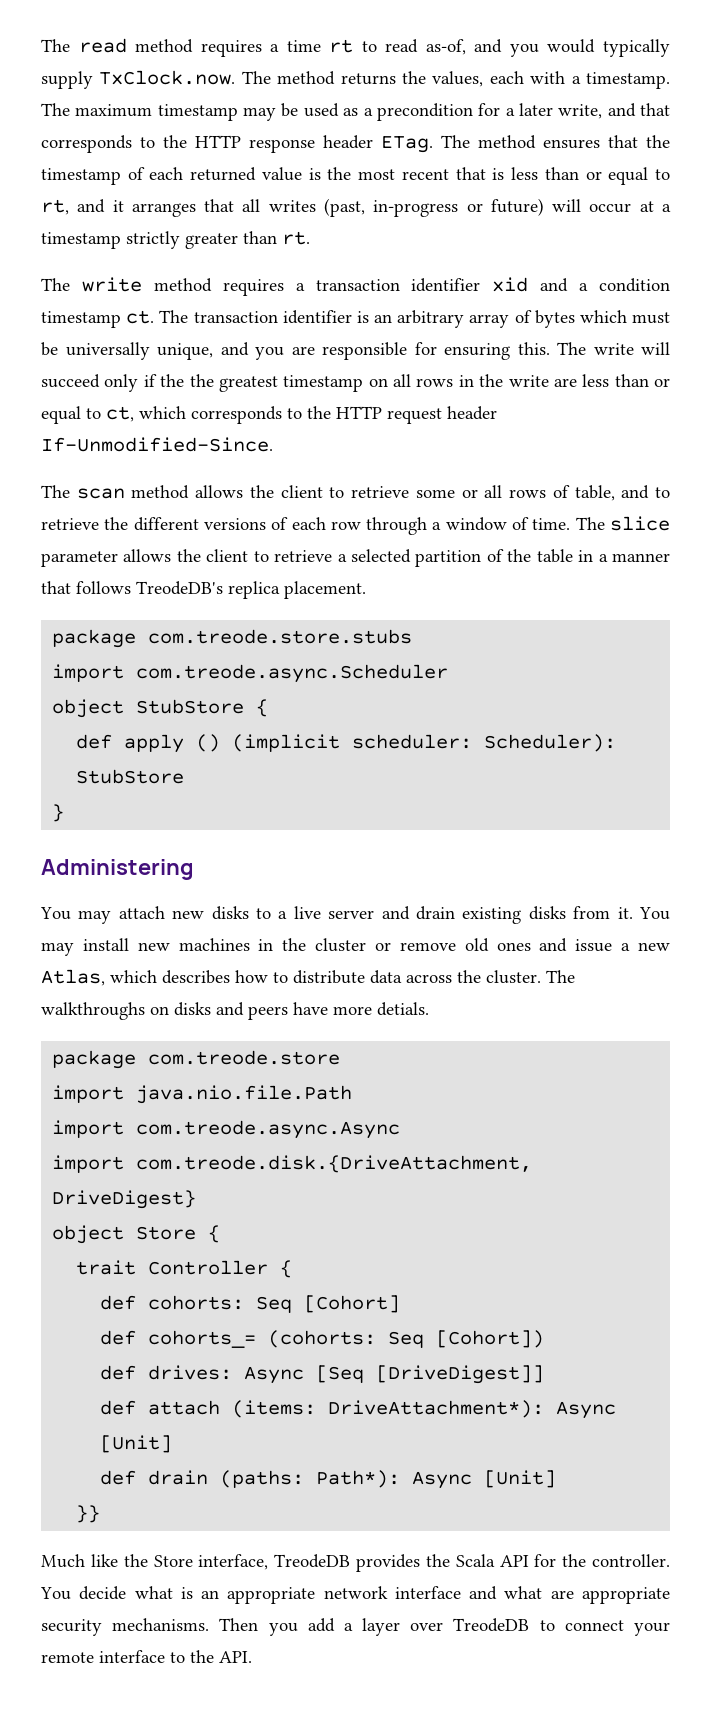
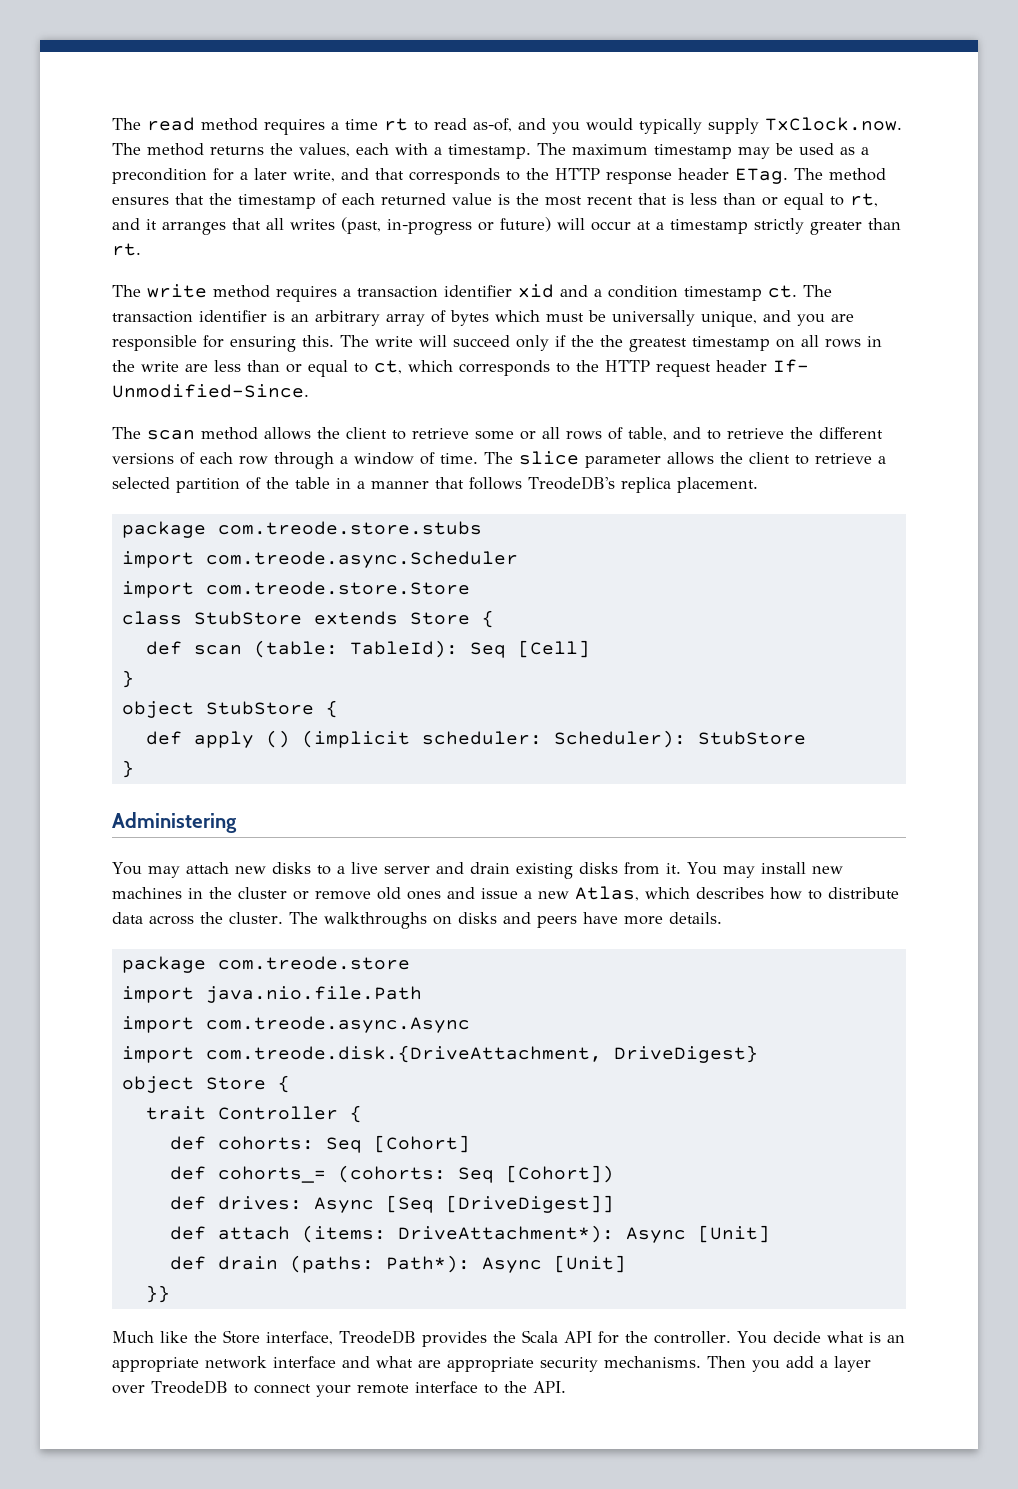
[41,437,273,452] If-Unmodified-Since. -> [773,359,809,373] [112,384,309,398] If- Unmodified-Since.
(449, 673) none -> [121,581,470,598] [121,610,494,628] [145,640,590,658] [121,670,134,688] // import com.treode.store.Store // class StubStore extends Store { // def scan (table: TableId): Seq [Cell] // }
[377,1002,429,1016] detials. -> [668,912,722,924] details.

